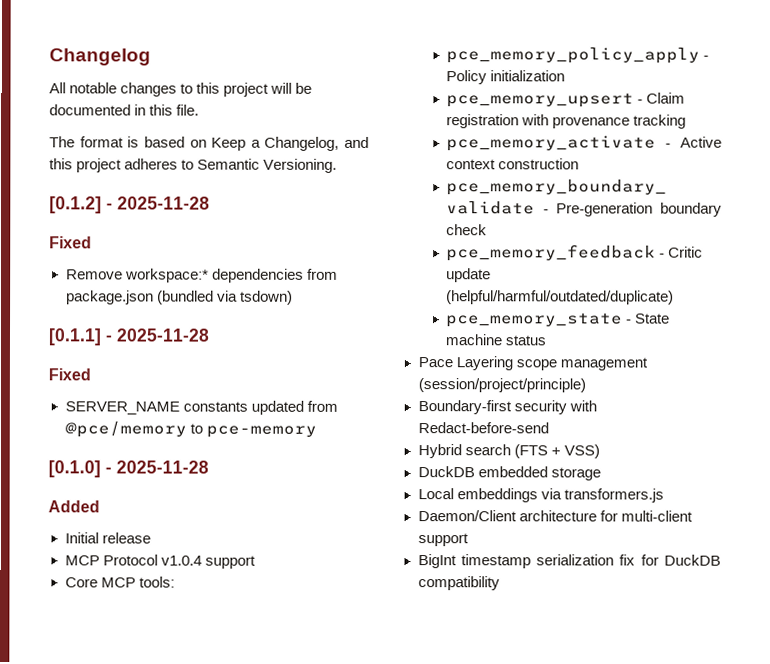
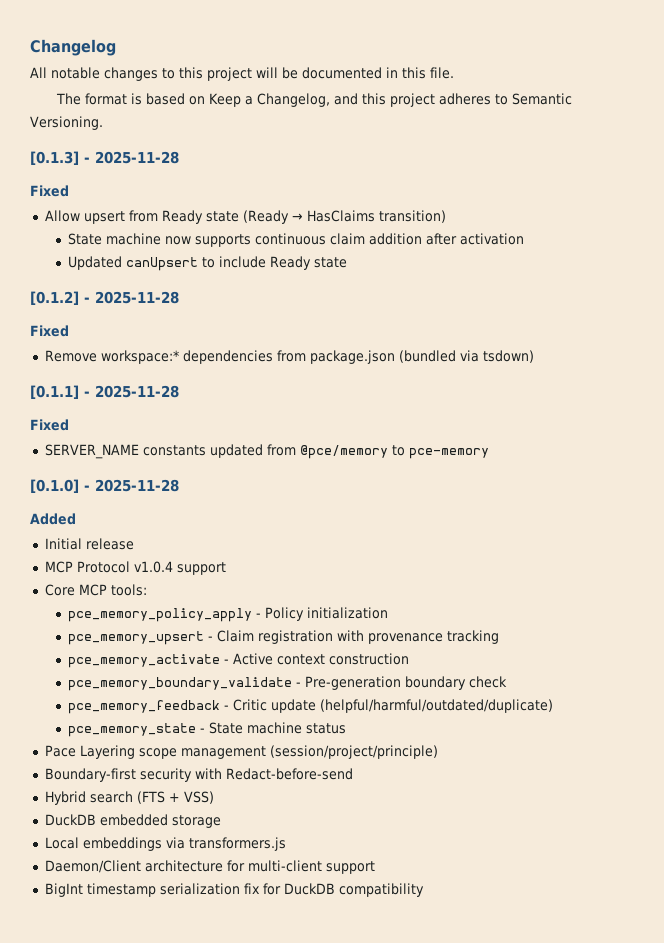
(338, 165) none -> [30,151,179,165] [30,185,69,197] [44,210,446,224] [68,233,525,247] [68,256,348,271] // [0.1.3] - 2025-11-28 // Fixed // Allow upsert from Ready state (Ready → HasClaims transition) // State machine now supports continuous claim addition after activation // Updated canUpsert to include Ready state

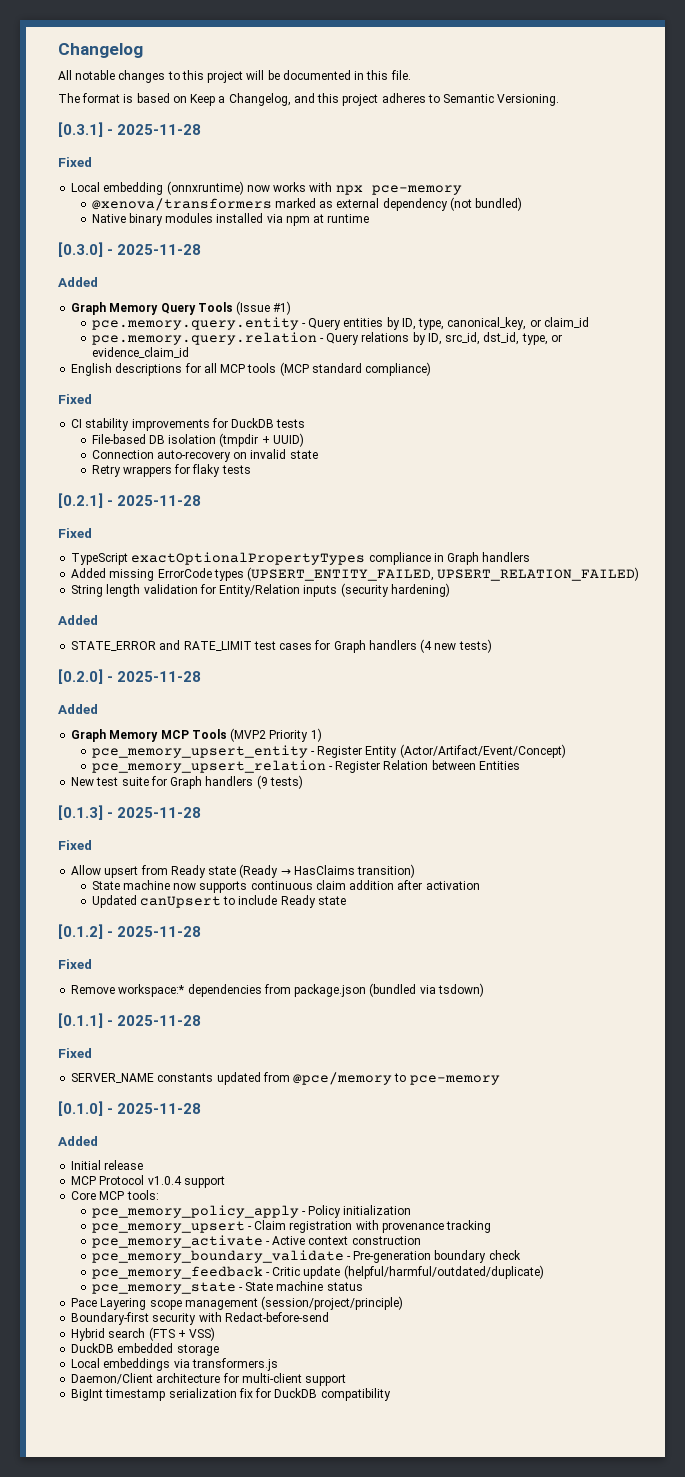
(103, 123) none -> [58,122,202,137] [58,157,92,167] [71,181,462,195] [91,197,523,211] [91,213,370,226] [58,242,202,257] [58,277,98,287] [71,301,292,315] [91,317,589,330] [91,332,562,345] [91,347,189,358] [71,362,432,376] [58,394,92,404] [71,418,306,431] [91,433,304,447] [91,449,318,462] [91,464,251,477] [58,493,202,508] [58,528,92,538] [71,552,531,565] [71,567,640,581] [71,583,450,597] [58,615,98,625] [71,639,492,653] [58,669,202,684] [58,704,98,714] [71,728,322,742] [91,744,566,758] [91,760,520,773] [71,775,303,789] // [0.3.1] - 2025-11-28 // Fixed // Local embedding (onnxruntime) now works with npx pce-memory // @xenova/transformers marked as external dependency (not bundled) // Native binary modules installed via npm at runtime // [0.3.0] - 2025-11-28 // Added // Graph Memory Query Tools (Issue #1) // pce.memory.query.entity - Query entities by ID, type, canonical_key, or claim_id // pce.memory.query.relation - Query relations by ID, src_id, dst_id, type, or evidence_claim_id // English descriptions for all MCP tools (MCP standard compliance) // Fixed // CI stability improvements for DuckDB tests // File-based DB isolation (tmpdir + UUID) // Connection auto-recovery on invalid state // Retry wrappers for flaky tests // [0.2.1] - 2025-11-28 // Fixed // TypeScript exactOptionalPropertyTypes compliance in Graph handlers // Added missing ErrorCode types (UPSERT_ENTITY_FAILED, UPSERT_RELATION_FAILED) // String length validation for Entity/Relation inputs (security hardening) // Added // STATE_ERROR and RATE_LIMIT test cases for Graph handlers (4 new tests) // [0.2.0] - 2025-11-28 // Added // Graph Memory MCP Tools (MVP2 Priority 1) // pce_memory_upsert_entity - Register Entity (Actor/Artifact/Event/Concept) // pce_memory_upsert_relation - Register Relation between Entities // New test suite for Graph handlers (9 tests)

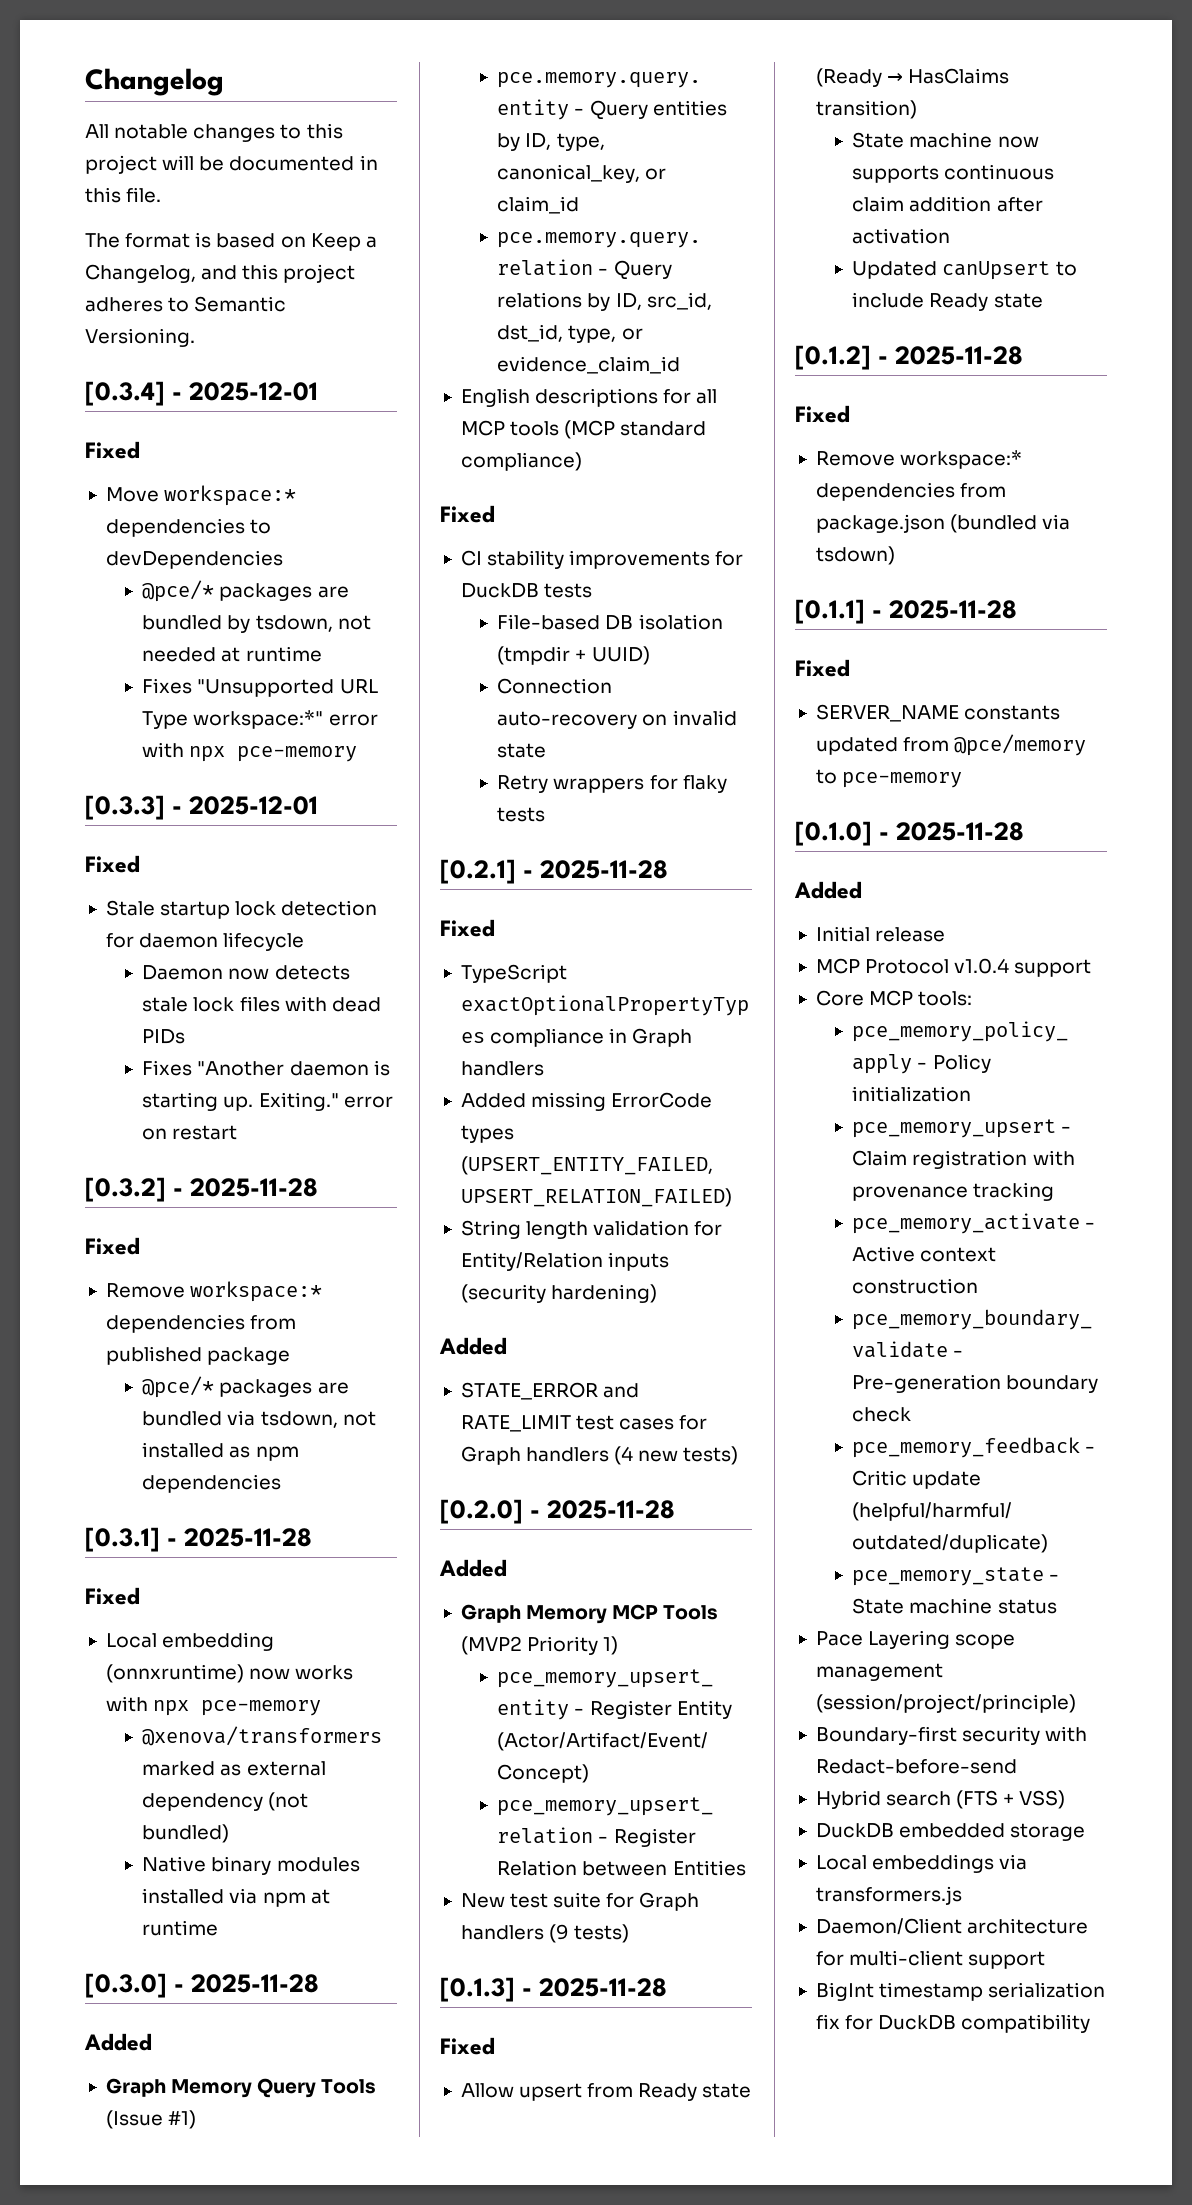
(560, 100) none -> [85,381,319,406] [85,441,140,459] [105,485,297,506] [105,518,272,537] [105,550,283,569] [142,580,349,602] [142,615,371,633] [142,646,322,662] [142,678,378,697] [142,710,378,729] [142,742,358,762] [85,795,319,820] [85,855,140,873] [105,900,378,919] [105,932,305,951] [142,965,350,980] [142,996,381,1012] [142,1029,186,1044] [142,1060,390,1076] [142,1092,393,1111] [142,1125,238,1140] [85,1177,319,1202] [85,1237,140,1255] [105,1281,323,1302] [105,1314,297,1333] [105,1346,291,1365] [142,1376,349,1398] [142,1410,376,1428] [142,1442,299,1461] [142,1474,282,1493] // [0.3.4] - 2025-12-01 // Fixed // Move workspace:* dependencies to devDependencies // @pce/* packages are bundled by tsdown, not needed at runtime // Fixes "Unsupported URL Type workspace:*" error with npx pce-memory // [0.3.3] - 2025-12-01 // Fixed // Stale startup lock detection for daemon lifecycle // Daemon now detects stale lock files with dead PIDs // Fixes "Another daemon is starting up. Exiting." error on restart // [0.3.2] - 2025-11-28 // Fixed // Remove workspace:* dependencies from published package // @pce/* packages are bundled via tsdown, not installed as npm dependencies

